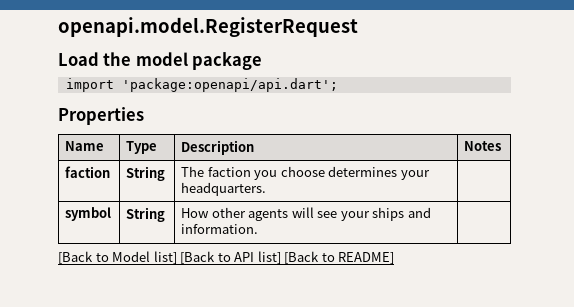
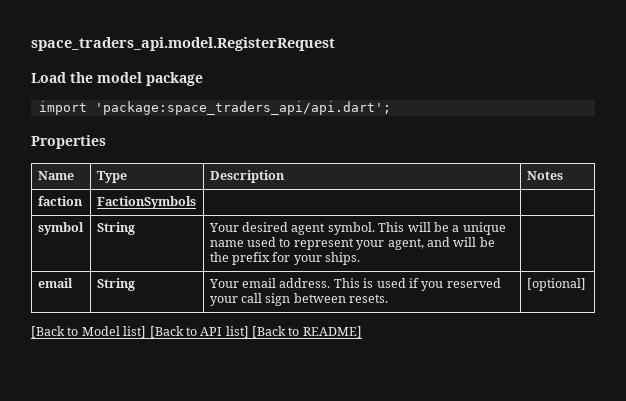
[58,17,358,37] openapi.model.RegisterRequest -> [31,37,335,51] space_traders_api.model.RegisterRequest
[121,78,338,92] 'package:openapi/api.dart'; -> [94,101,391,115] 'package:space_traders_api/api.dart';
[126,166,166,181] [181,166,430,180] [181,182,267,196] [65,207,112,221] [126,207,166,222] [181,207,431,221] [181,224,259,234] String | The faction you choose determines your headquarters. | // symbol | String | How other agents will see your ships and information. | -> [96,196,196,209] [37,222,84,235] [96,222,135,235] [208,222,506,235] [209,237,495,250] [209,252,361,265] [37,278,73,288] [96,278,135,291] [208,278,501,291] [209,293,389,306] [526,278,586,291] FactionSymbols | | // symbol | String | Your desired agent symbol. This will be a unique name used to represent your agent, and will be the prefix for your ships. | // email | String | Your email address. This is used if you reserved your call sign between resets. | [optional]

